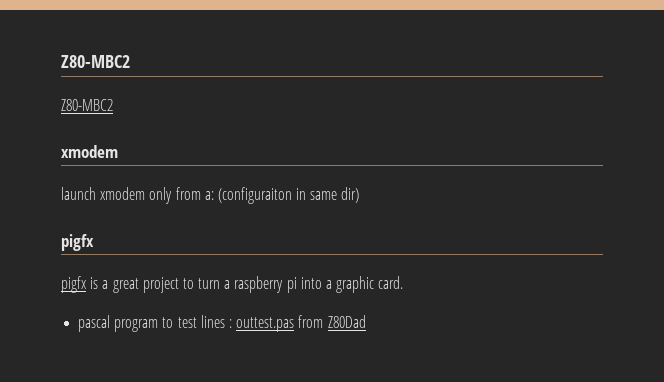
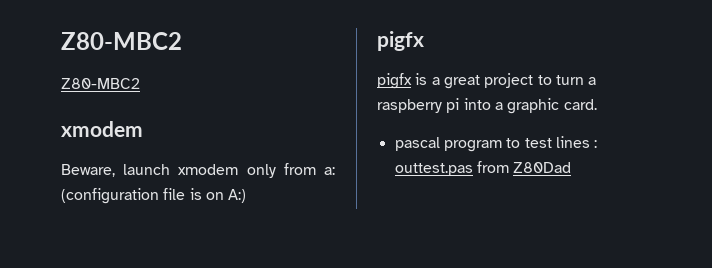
(118, 151) none -> [61,164,115,177] Beware,
[217,187,360,204] (configuraiton in same dir) -> [61,188,247,204] (configuration file is on A:)

